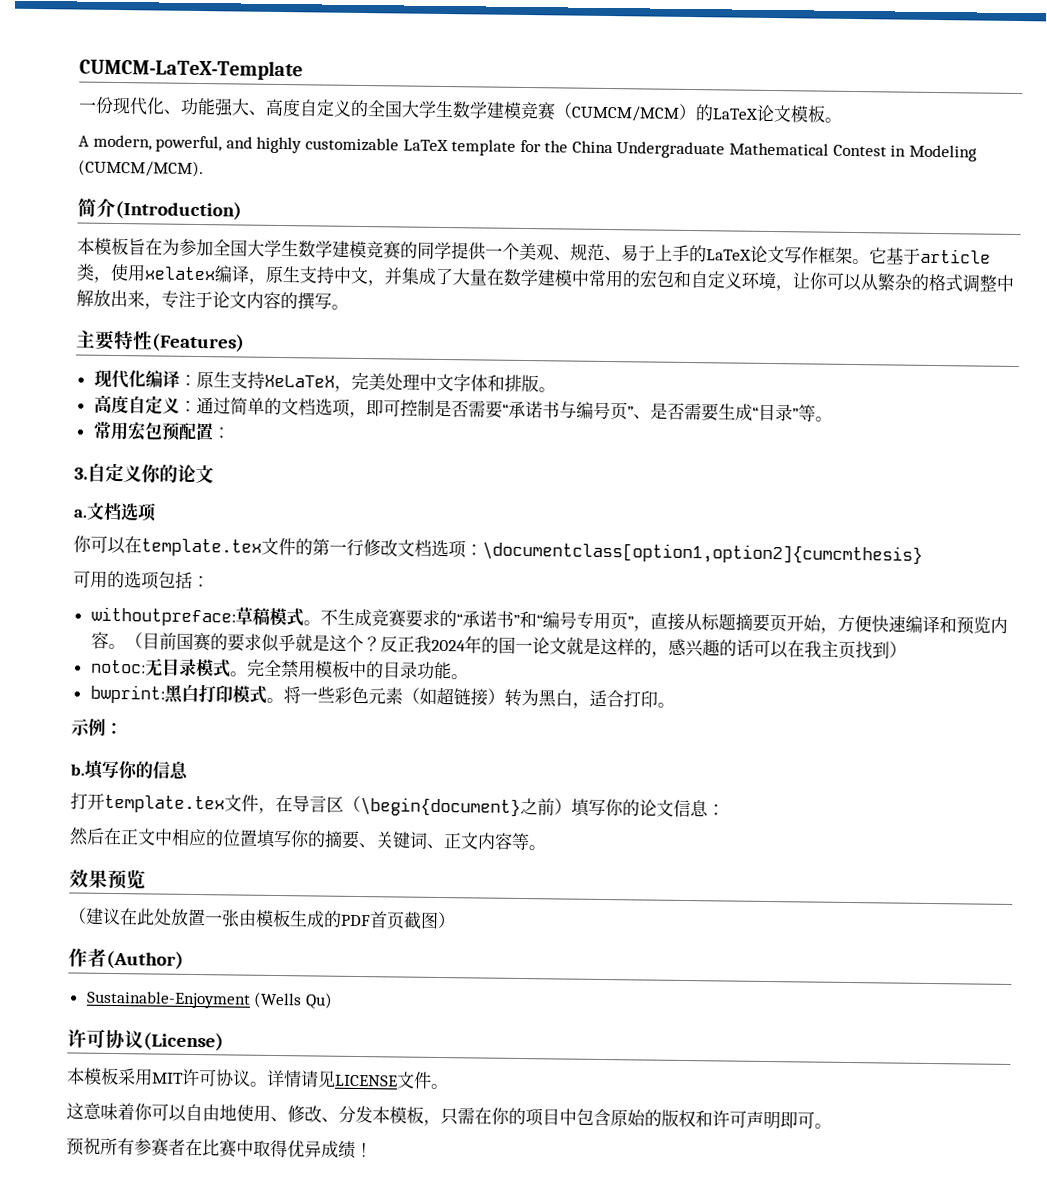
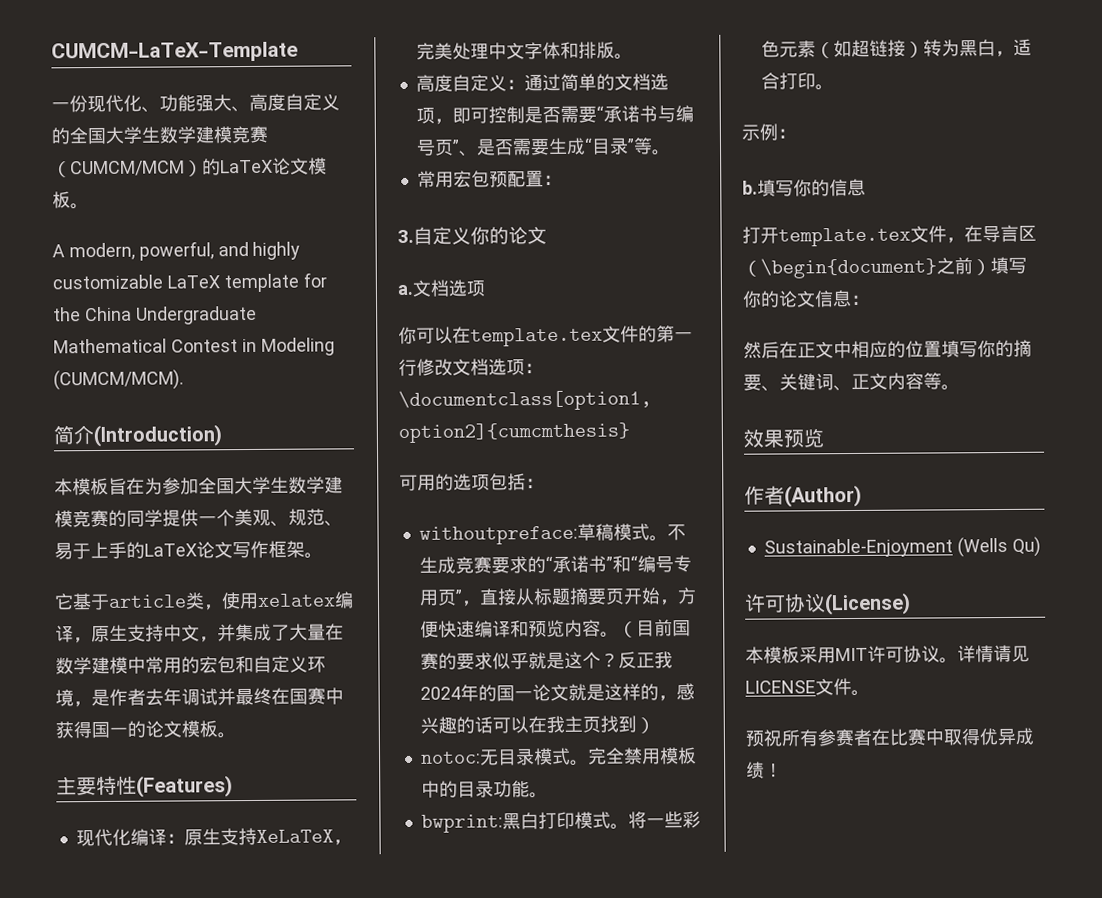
(870, 261) none -> (323, 555) //
[792,272,1014,293] [76,289,332,311] 让你可以从繁杂的格式调整中解放出来，专注于论文内容的撰写 -> [91,687,344,707] [55,720,218,739] 是作者去年调试并最终在国赛中获得国一的论文模板
[68,907,456,930] // （建议在此处放置一张由模板生成的PDF首页截图） -> (824, 438) none
[66,1102,832,1130] // 这意味着你可以自由地使用、修改、分发本模板，只需在你的项目中包含原始的版权和许可声明即可。 -> (870, 693) none

